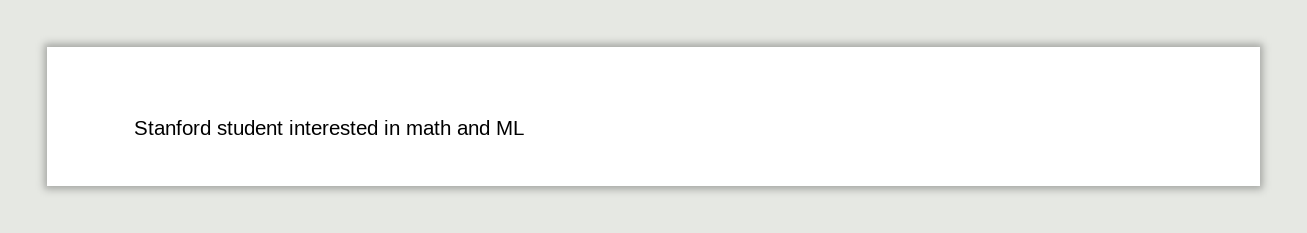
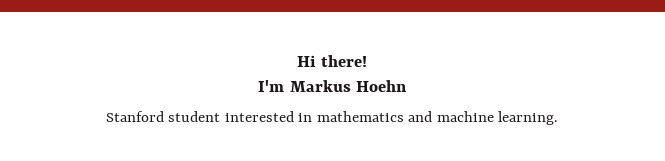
[134,120,524,135] Stanford student interested in math and ML -> [296,55,368,67] [258,80,407,92] [105,111,559,125] Hi there! // I'm Markus Hoehn // Stanford student interested in mathematics and machine learning.

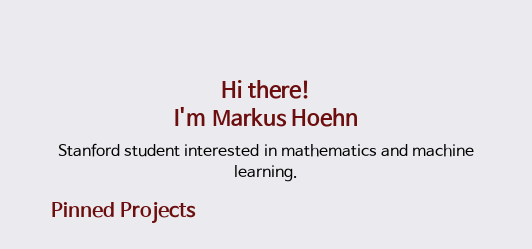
(559, 118) none -> [51,201,197,224] // Pinned Projects

